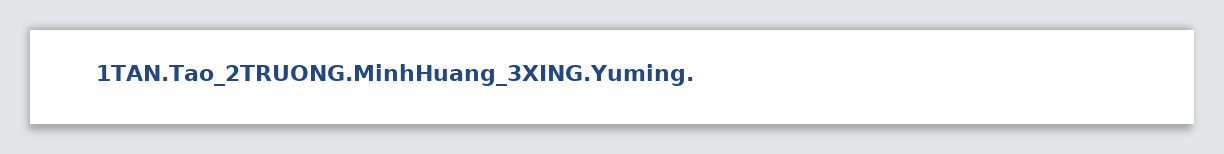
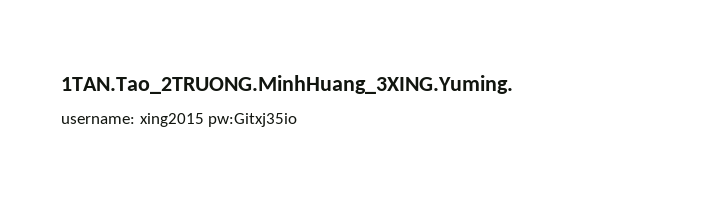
(694, 75) none -> [61,113,298,127] // username: xing2015 pw:Gitxj35io

